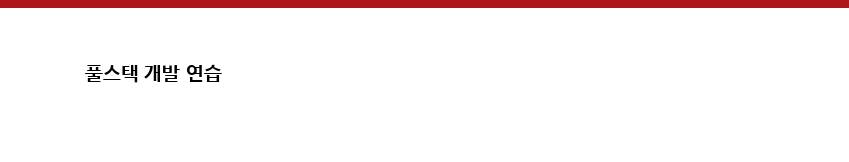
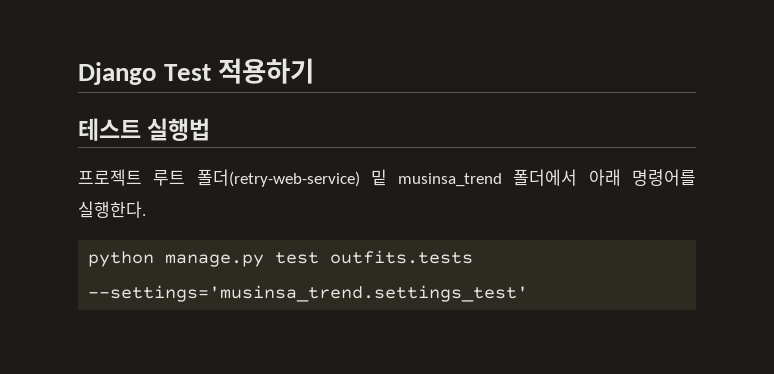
[85,64,222,83] 풀스택 개발 연습 -> [78,58,315,85] [78,118,211,141] [78,169,696,187] [78,201,146,218] [88,250,474,267] [88,285,529,302] Django Test 적용하기 // 테스트 실행법 // 프로젝트 루트 폴더(retry-web-service) 밑 musinsa_trend 폴더에서 아래 명령어를 실행한다. // python manage.py test outfits.tests --settings='musinsa_trend.settings_test'

